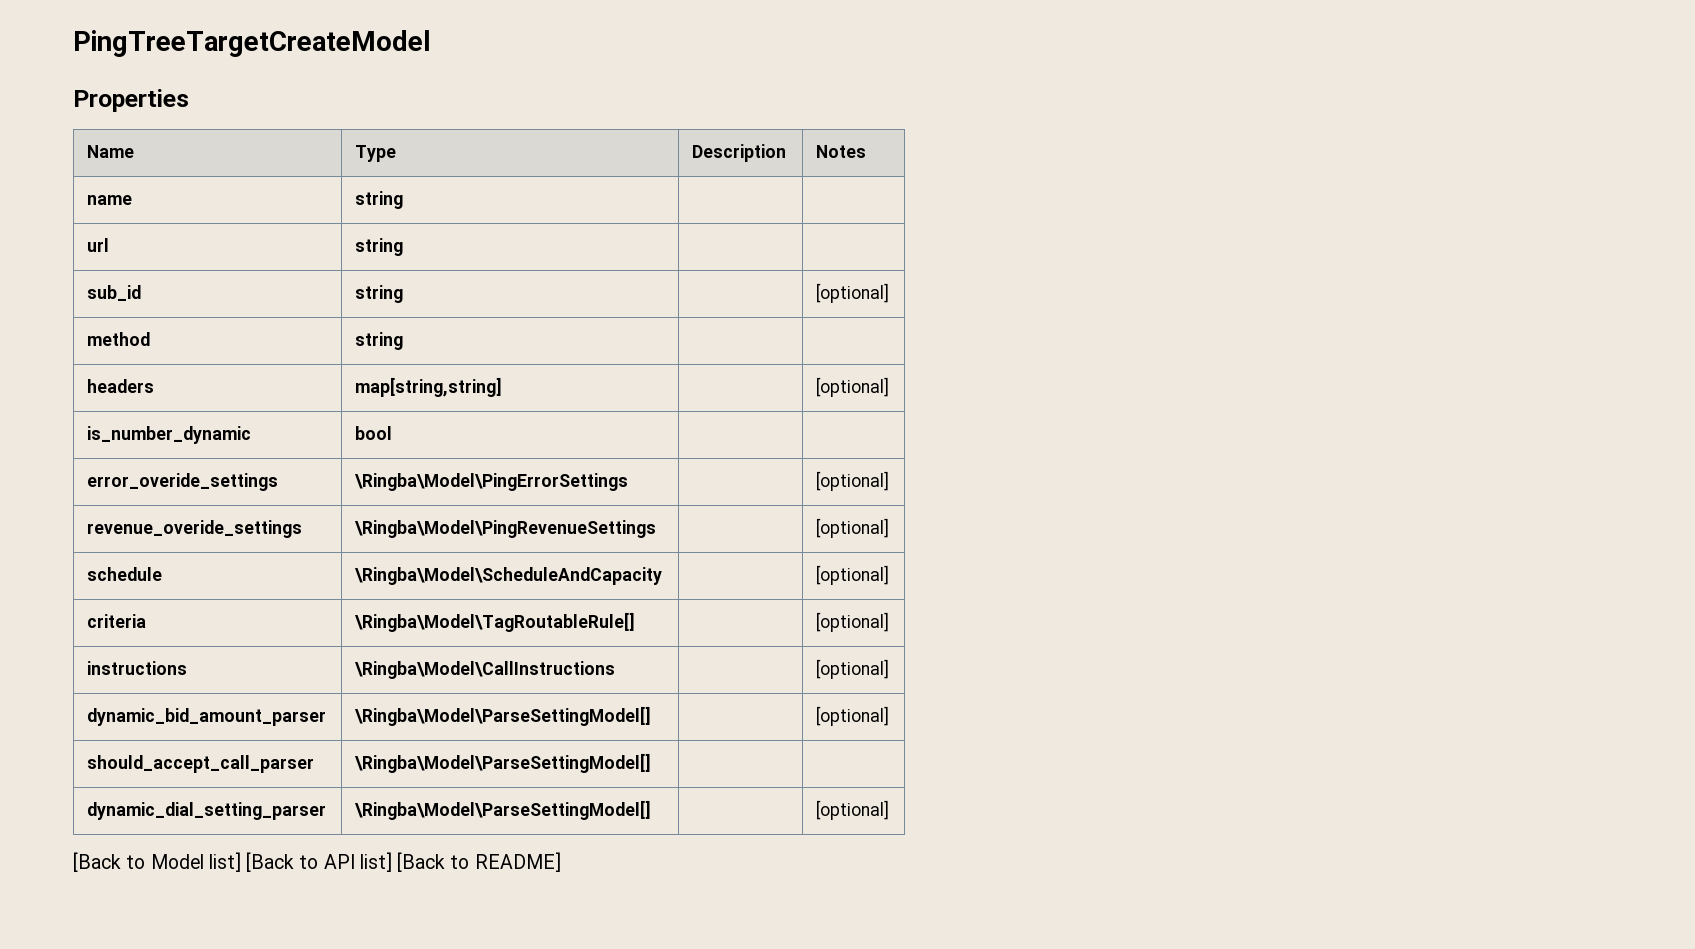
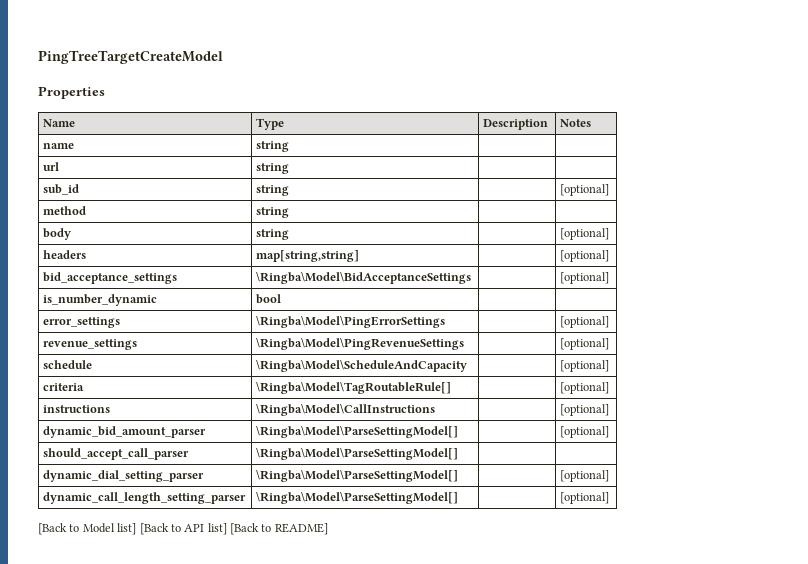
(404, 341) none -> [43,228,72,240] [256,229,290,240] [560,228,610,240] // body | string | | [optional]
(890, 387) none -> [43,272,178,284] [256,272,472,284] [560,272,610,284] // bid_acceptance_settings | \Ringba\Model\BidAcceptanceSettings | | [optional]
[87,473,279,491] error_overide_settings -> [43,317,121,328] error_settings
[87,520,303,538] revenue_overide_settings -> [43,339,138,350] revenue_settings
(890, 810) none -> [43,492,247,504] [256,492,459,504] [560,492,610,504] // dynamic_call_length_setting_parser | \Ringba\Model\ParseSettingModel[] | | [optional]

